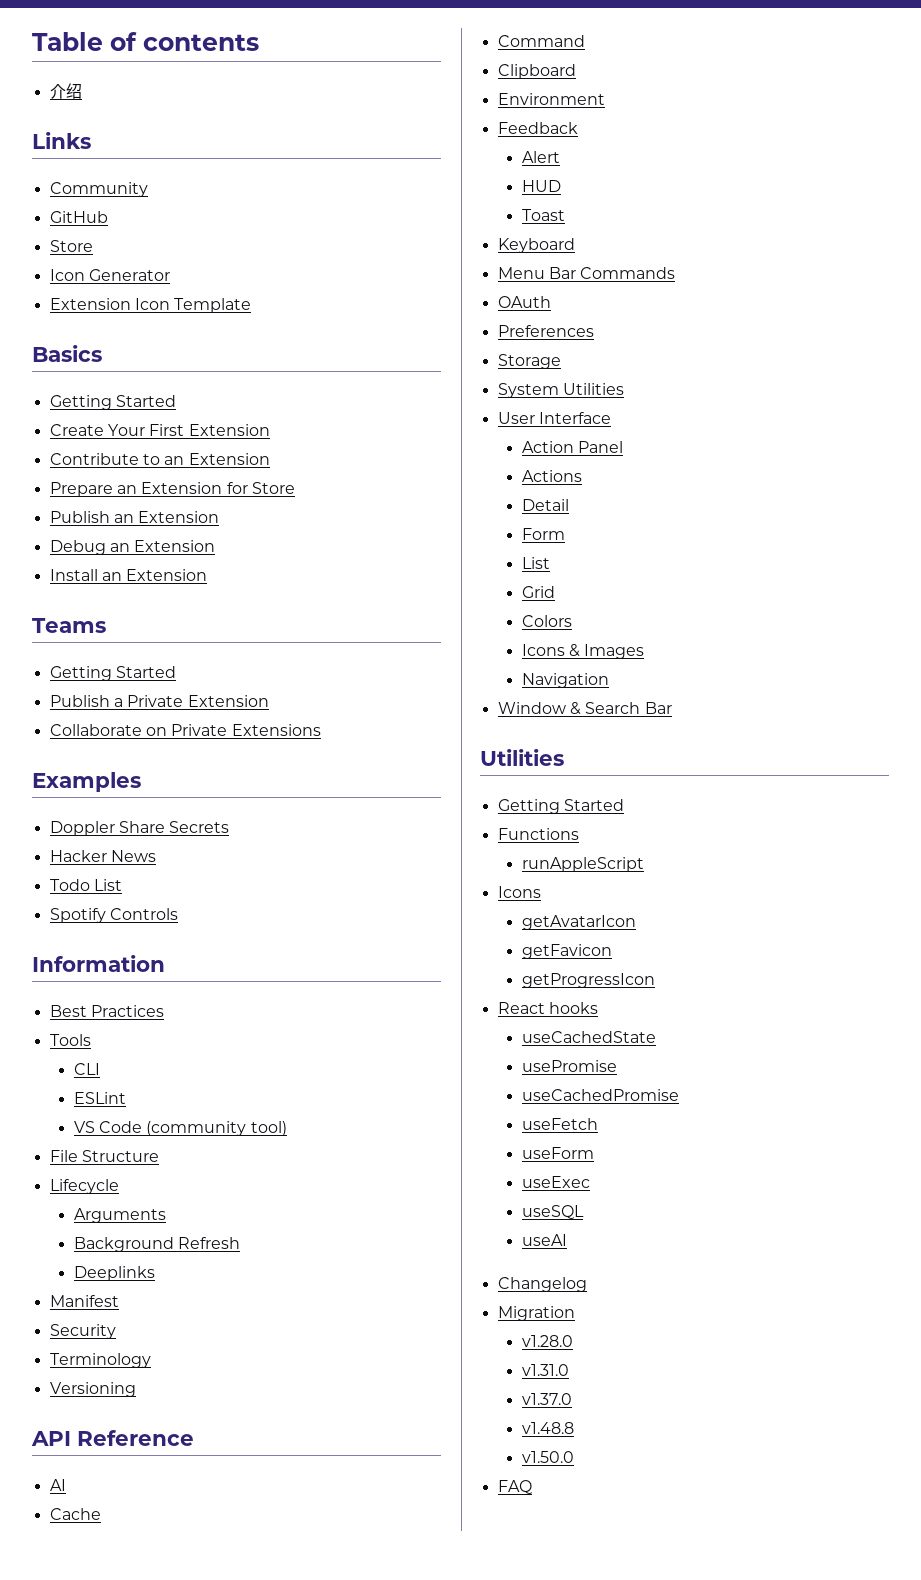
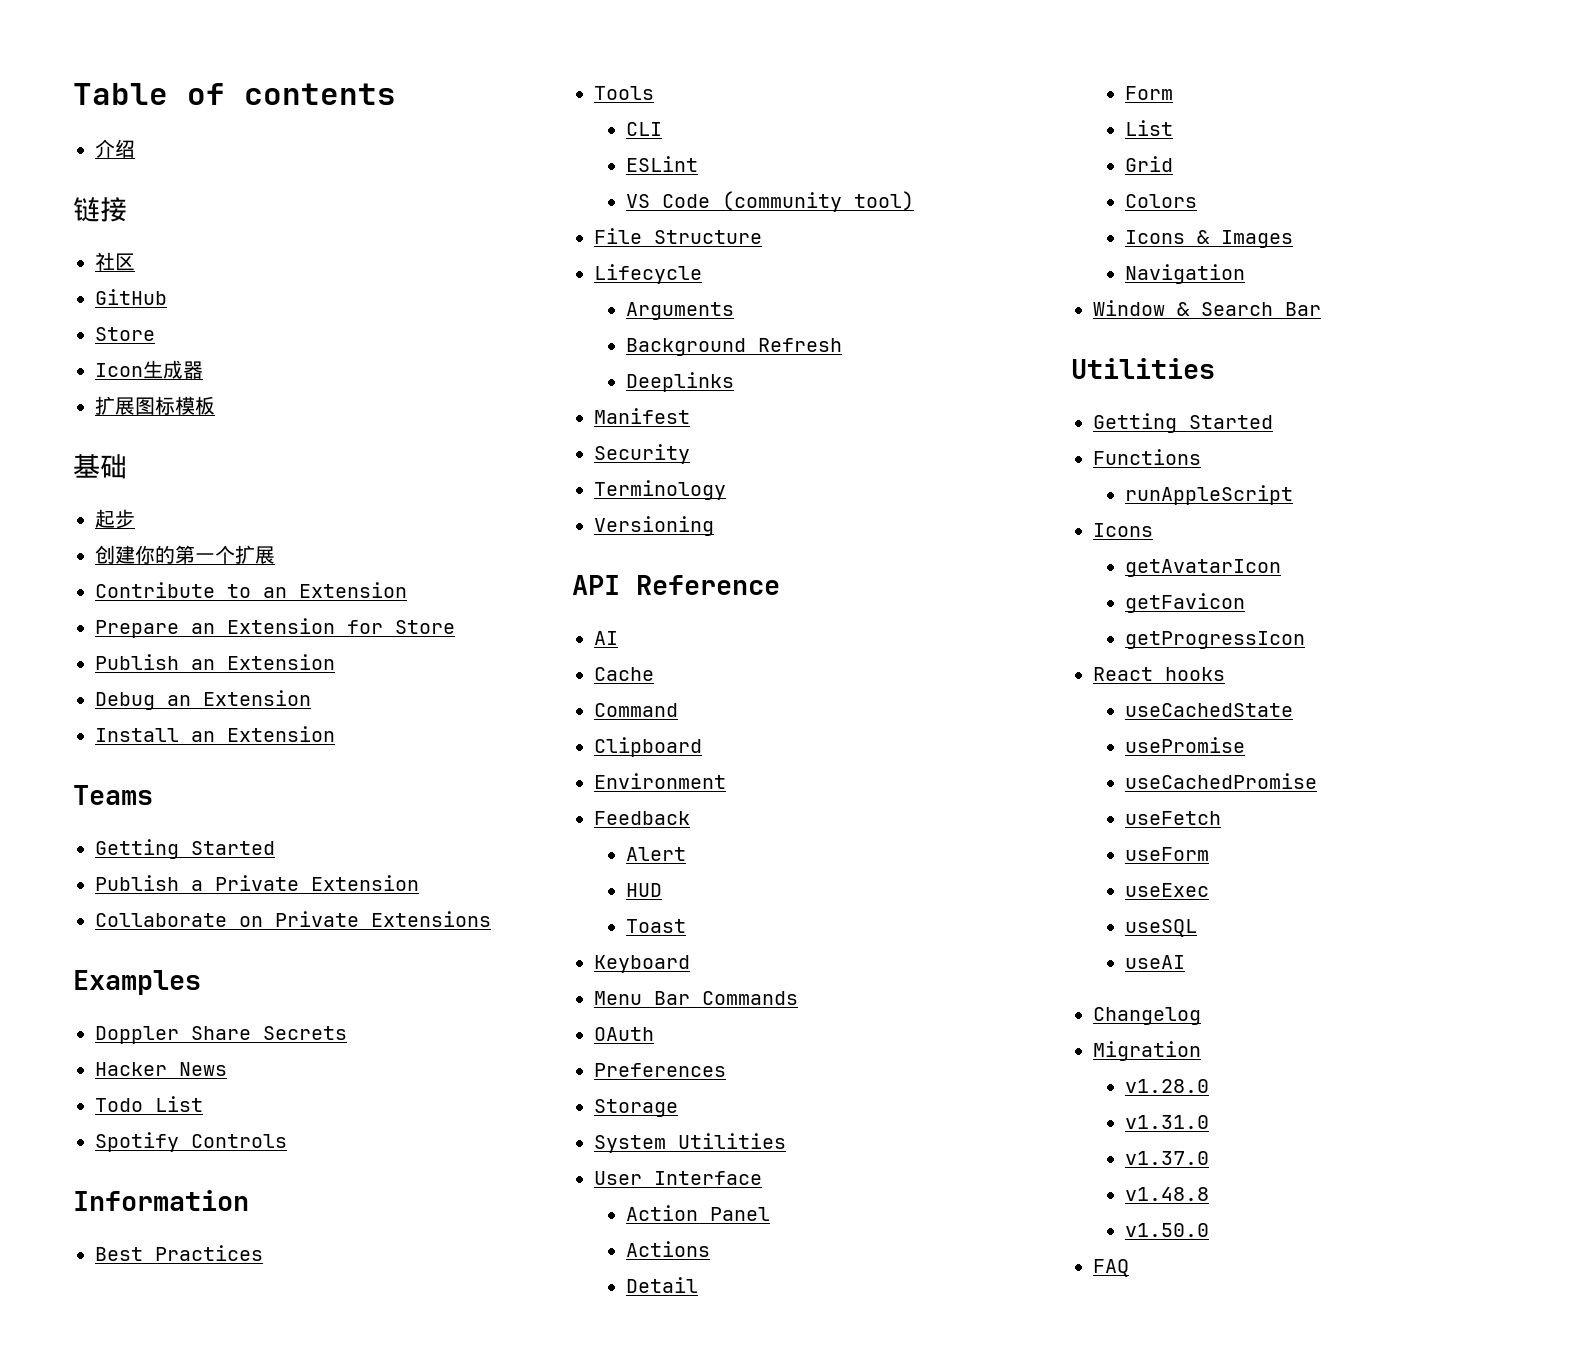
[32,132,91,149] [49,182,148,197] Links // Community -> [73,197,127,222] [95,252,135,271] 链接 // 社区
[88,269,170,281] [49,298,252,313] [32,345,102,362] [49,395,176,410] [49,424,270,436] Generator // Extension Icon Template // Basics // Getting Started // Create Your First Extension -> [143,360,203,379] [95,396,215,415] [73,454,127,479] [95,509,135,529] [95,545,275,564] 生成器 // 扩展图标模板 // 基础 // 起步 // 创建你的第一个扩展

